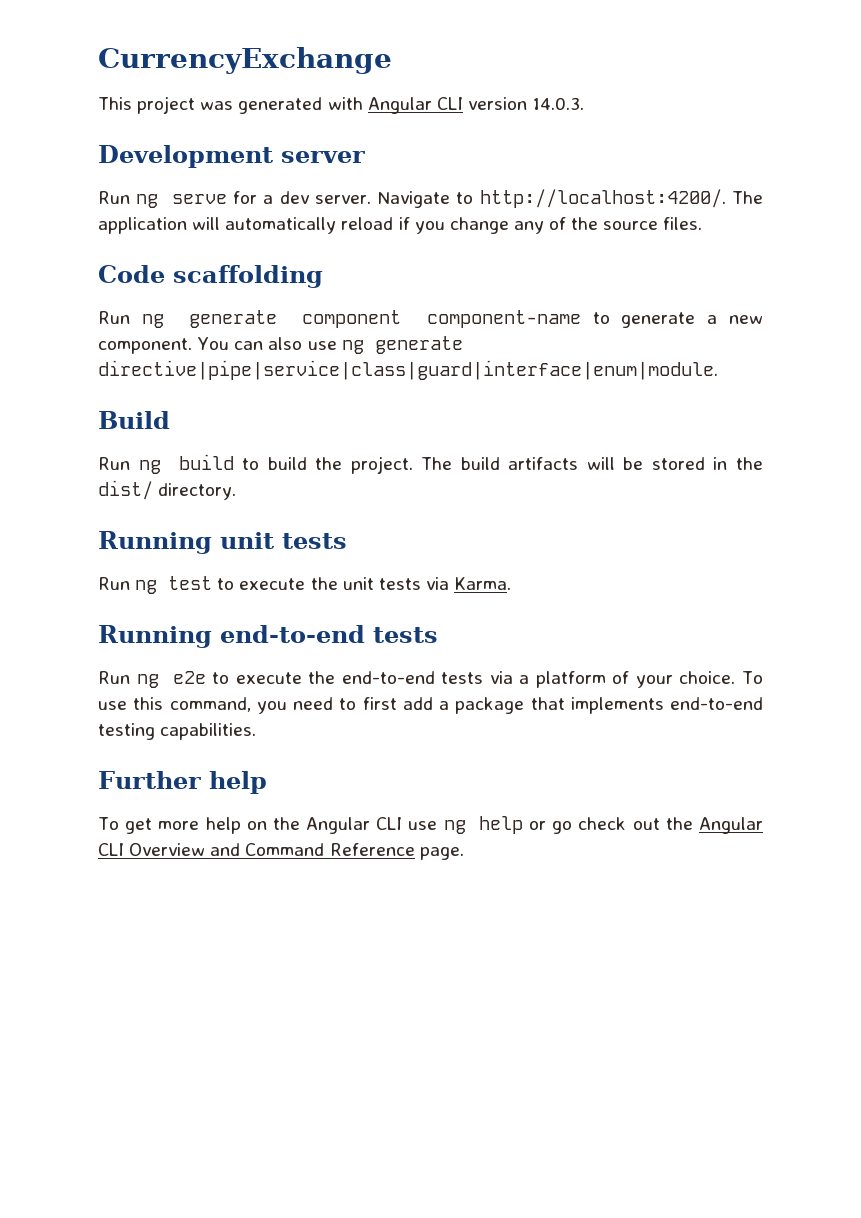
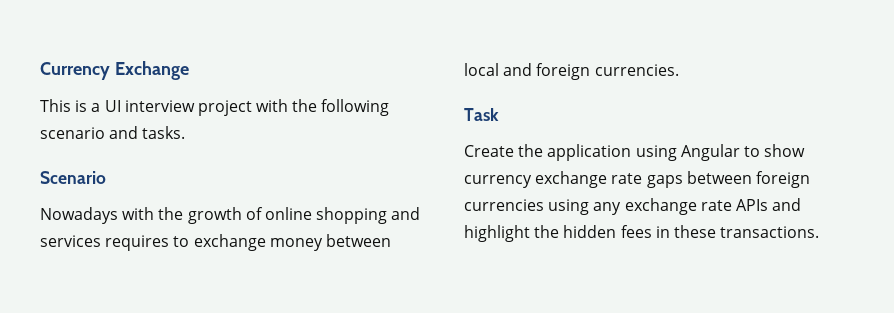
[98,47,392,74] CurrencyExchange -> [40,61,189,80] Currency Exchange
[137,96,585,114] [98,145,365,168] [98,189,763,208] [98,217,703,234] [98,265,323,288] [98,310,764,328] [98,336,463,354] [98,360,718,380] [98,411,170,429] [98,454,763,474] [98,480,237,500] [98,531,347,554] [98,576,512,594] [98,625,438,648] [98,671,764,688] [98,697,763,714] [98,723,257,740] [98,771,267,794] [98,816,763,834] [98,843,464,860] project was generated with Angular CLI version 14.0.3. // Development server // Run ng serve for a dev server. Navigate to http://localhost:4200/. The application will automatically reload if you change any of the source files. // Code scaffolding // Run ng generate component component-name to generate a new component. You can also use ng generate directive|pipe|service|class|guard|interface|enum|module. // Build // Run ng build to build the project. The build artifacts will be stored in the dist/ directory. // Running unit tests // Run ng test to execute the unit tests via Karma. // Running end-to-end tests // Run ng e2e to execute the end-to-end tests via a platform of your choice. To use this command, you need to first add a package that implements end-to-end testing capabilities. // Further help // To get more help on the Angular CLI use ng help or go check out the Angular CLI Overview and Command Reference page. -> [75,99,390,116] [40,126,186,139] [40,171,106,184] [40,207,421,224] [40,234,391,251] [464,63,679,80] [464,108,499,121] [464,144,806,161] [464,171,810,188] [464,198,802,215] [464,225,820,242] is a UI interview project with the following scenario and tasks. // Scenario // Nowadays with the growth of online shopping and services requires to exchange money between local and foreign currencies. // Task // Create the application using Angular to show currency exchange rate gaps between foreign currencies using any exchange rate APIs and highlight the hidden fees in these transactions.

